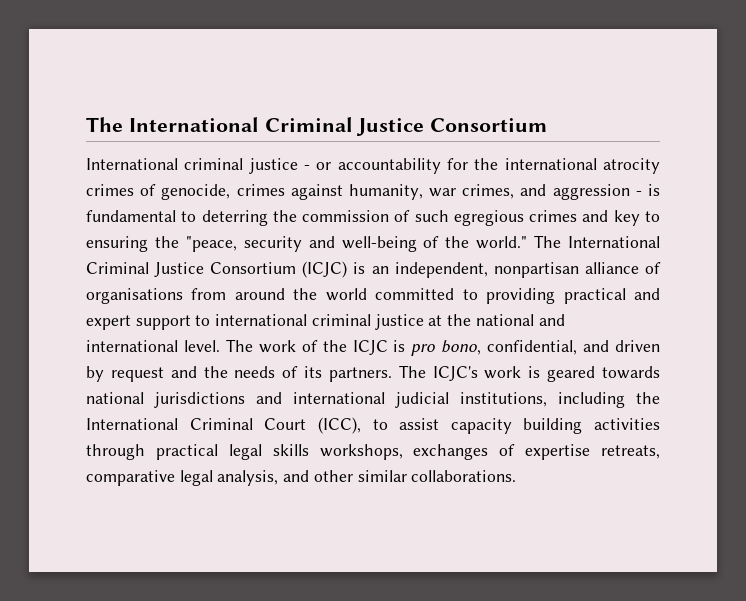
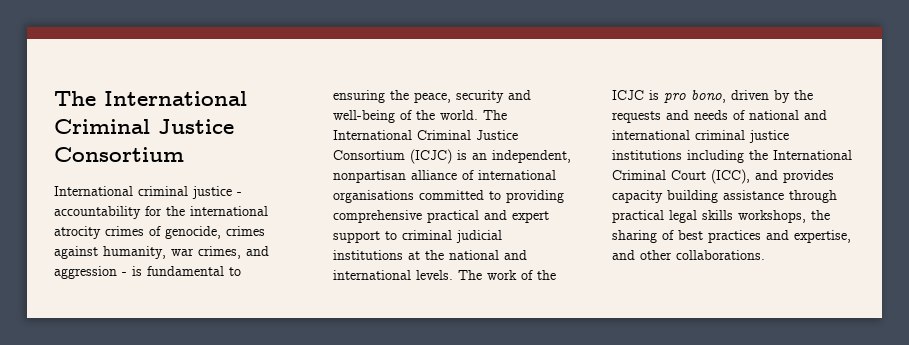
[316,162,332,170] or -> (242, 194) none
[201,210,660,226] deterring the commission of such egregious crimes and key to -> (241, 271) none
[185,236,237,252] "peace, -> [414,92,451,103] peace,
[476,236,528,249] world." -> [440,110,478,120] world.
[86,288,367,304] organisations from around the world -> [478,170,556,180] [333,190,414,203] international organisations
(556, 296) none -> [333,210,422,223] comprehensive
[215,314,424,330] international criminal justice -> [402,230,502,243] [333,250,403,260] criminal judicial institutions
[183,340,220,352] level. -> [416,270,453,280] levels.
[487,340,660,355] [86,365,661,382] [86,392,547,408] confidential, and driven by request and the needs of its partners. The ICJC's work is geared towards national jurisdictions and international judicial institutions, -> [731,90,813,103] [612,110,827,123] [612,130,789,143] [612,150,682,160] driven by the requests and needs of national and international criminal justice institutions
[372,418,440,430] to assist -> [755,170,834,183] and provides
[594,418,660,430] activities -> [723,190,784,200] assistance
[413,444,660,460] [86,470,279,486] exchanges of expertise retreats, comparative legal analysis, -> [811,210,830,220] [612,230,851,243] the sharing of best practices and expertise,
[357,470,407,482] similar -> (672, 255) none

